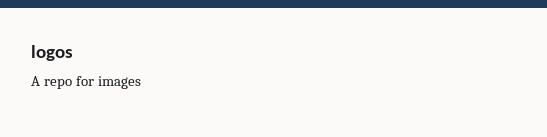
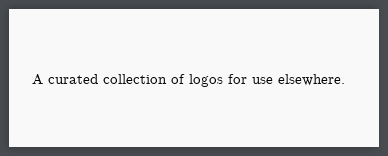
[31,45,73,61] [31,76,141,89] logos // A repo for images -> [32,74,345,87] A curated collection of logos for use elsewhere.

